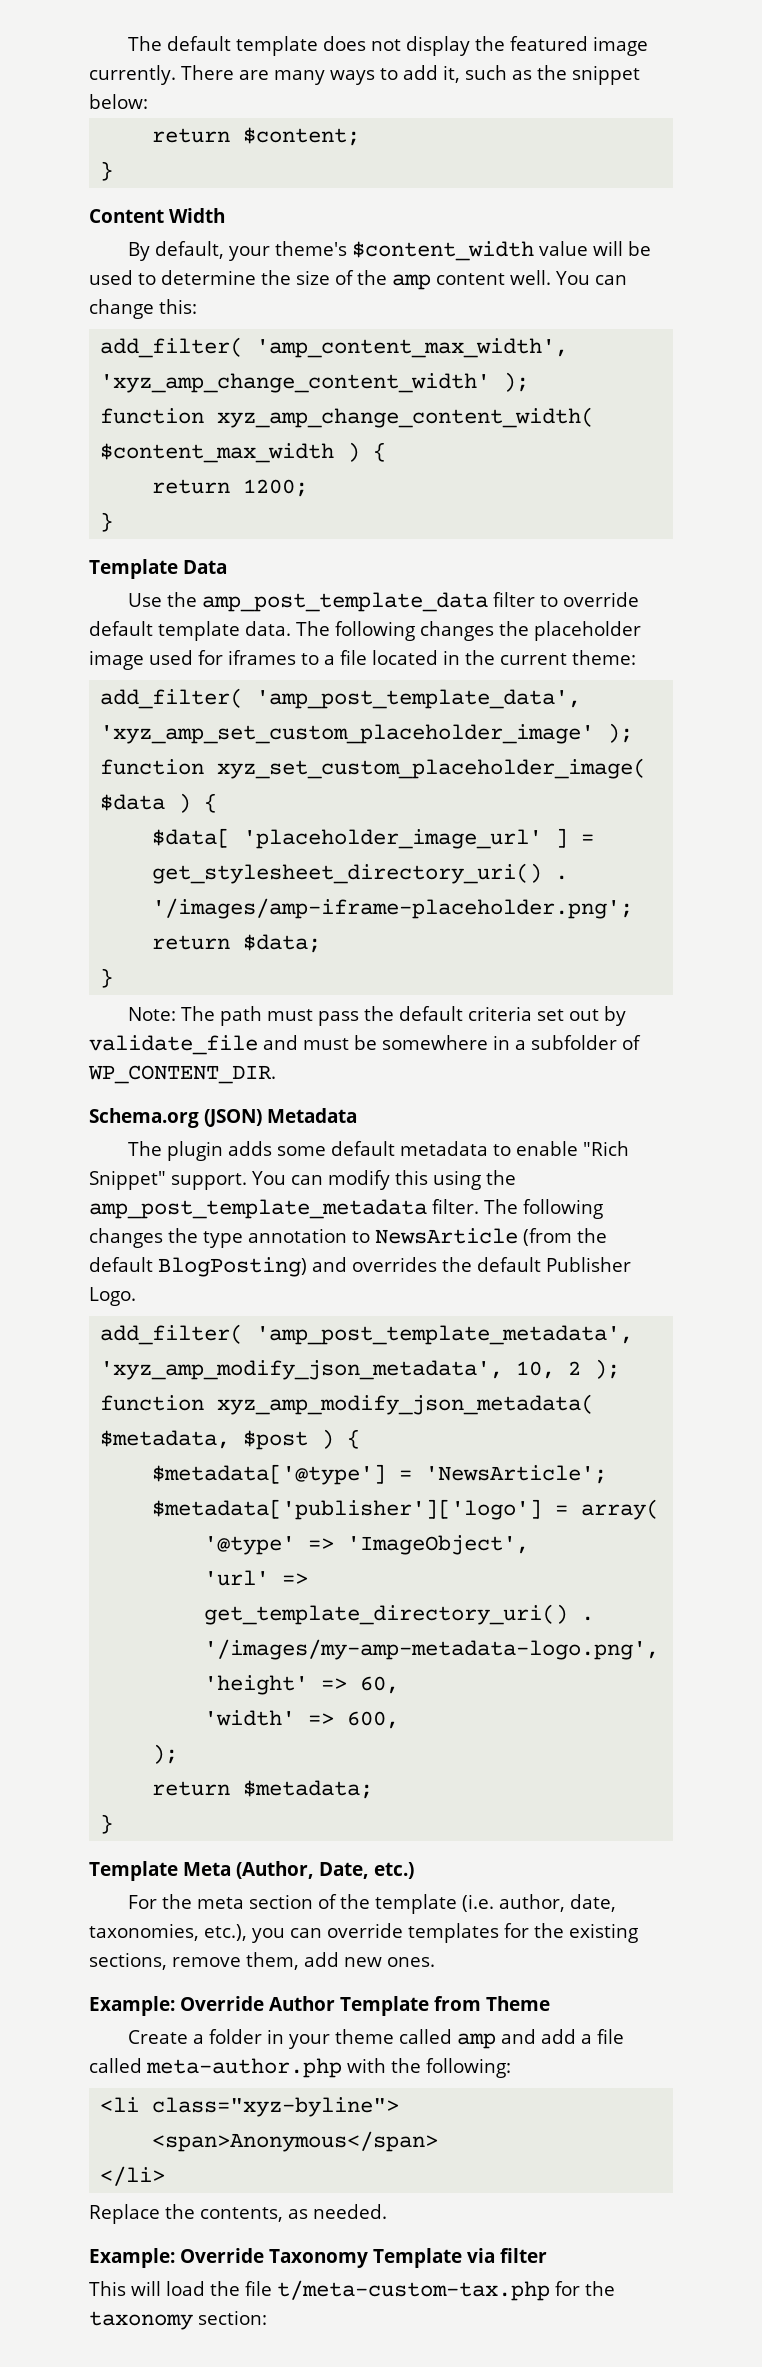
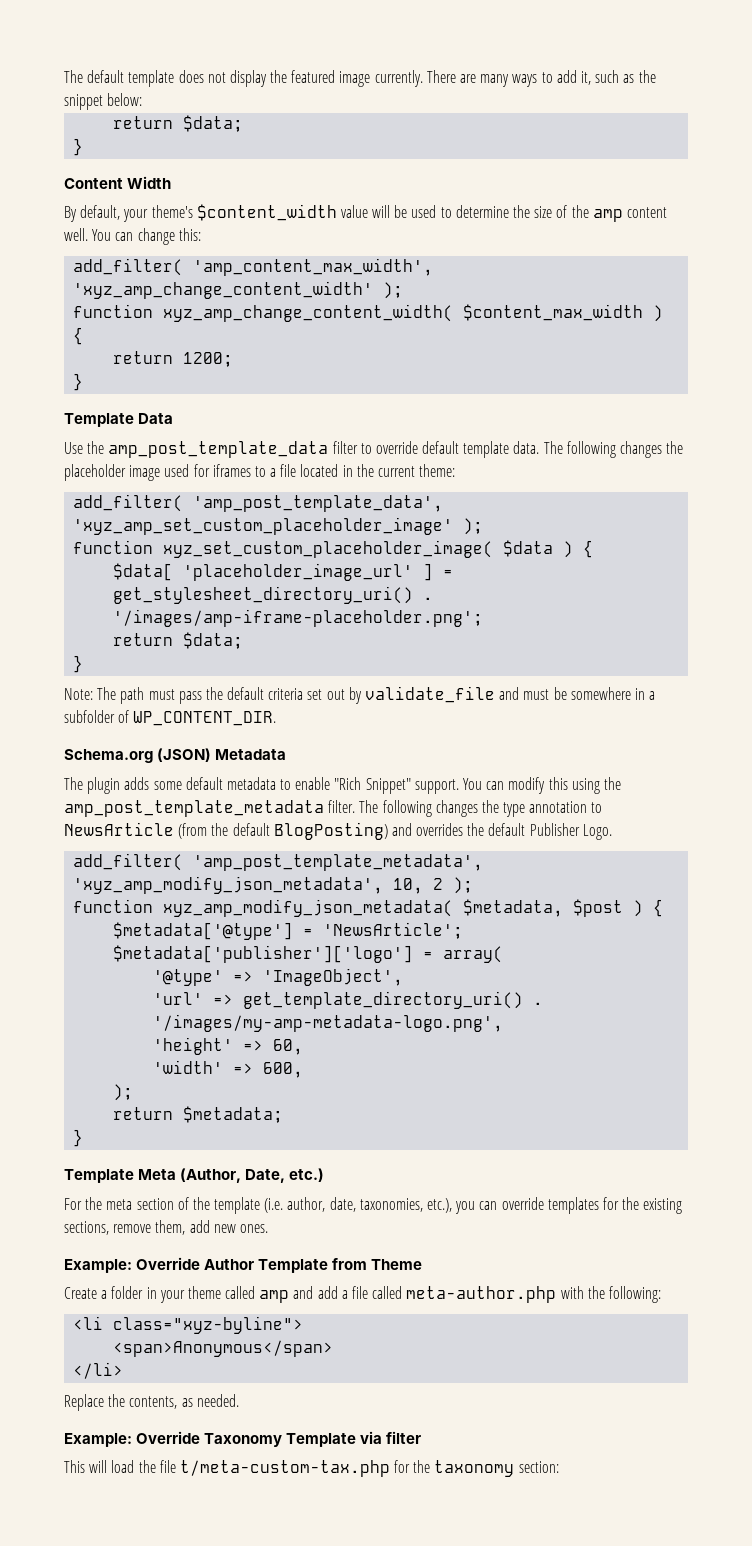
[243,127,361,146] $content; -> [183,115,244,132] $data;

